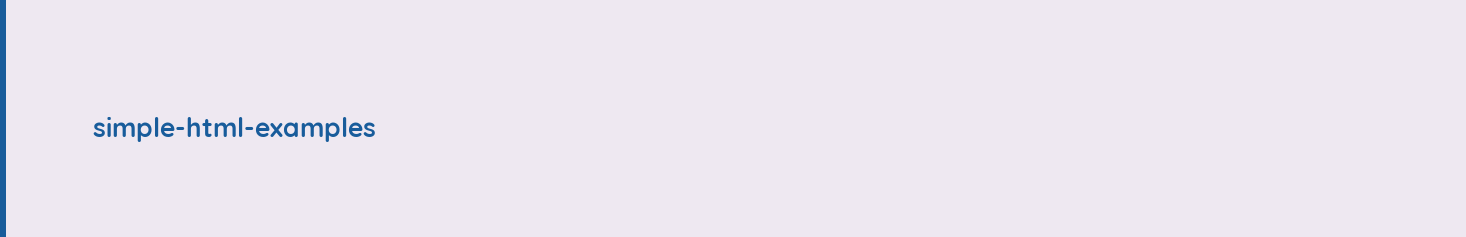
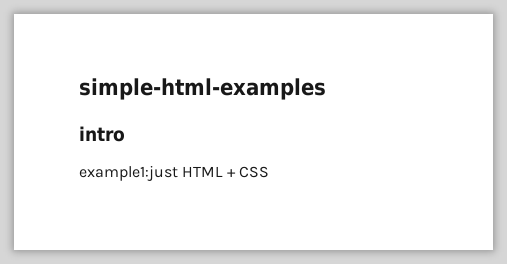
(376, 129) none -> [79,126,125,142] [79,165,269,181] // intro // example1:just HTML + CSS

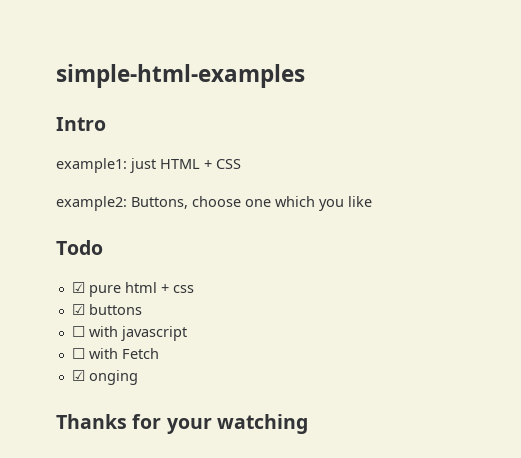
[79,126,125,142] [79,165,178,181] intro // example1:just -> [56,117,106,131] [56,158,156,173] Intro // example1: just
(269, 172) none -> [56,196,372,211] [56,240,103,255] [71,282,194,297] [71,304,142,315] [71,326,187,341] [71,348,159,359] [71,370,138,385] [56,414,308,434] // example2: Buttons, choose one which you like // Todo // ☑ pure html + css // ☑ buttons // ☐ with javascript // ☐ with Fetch // ☑ onging // Thanks for your watching

